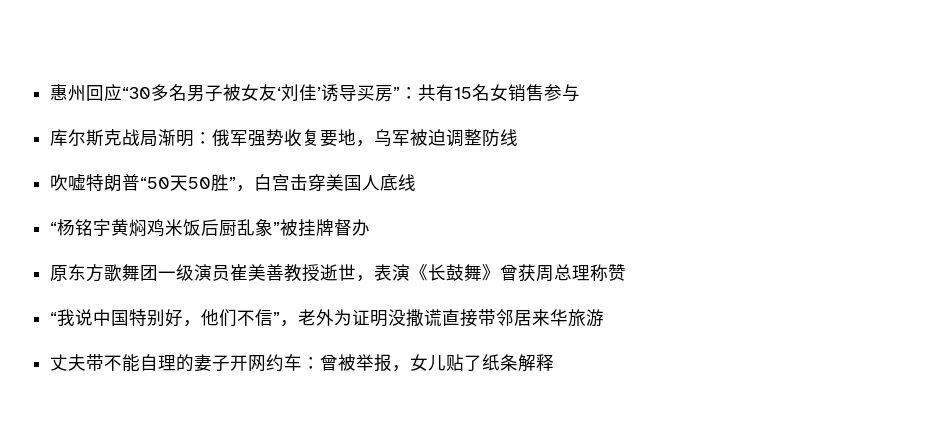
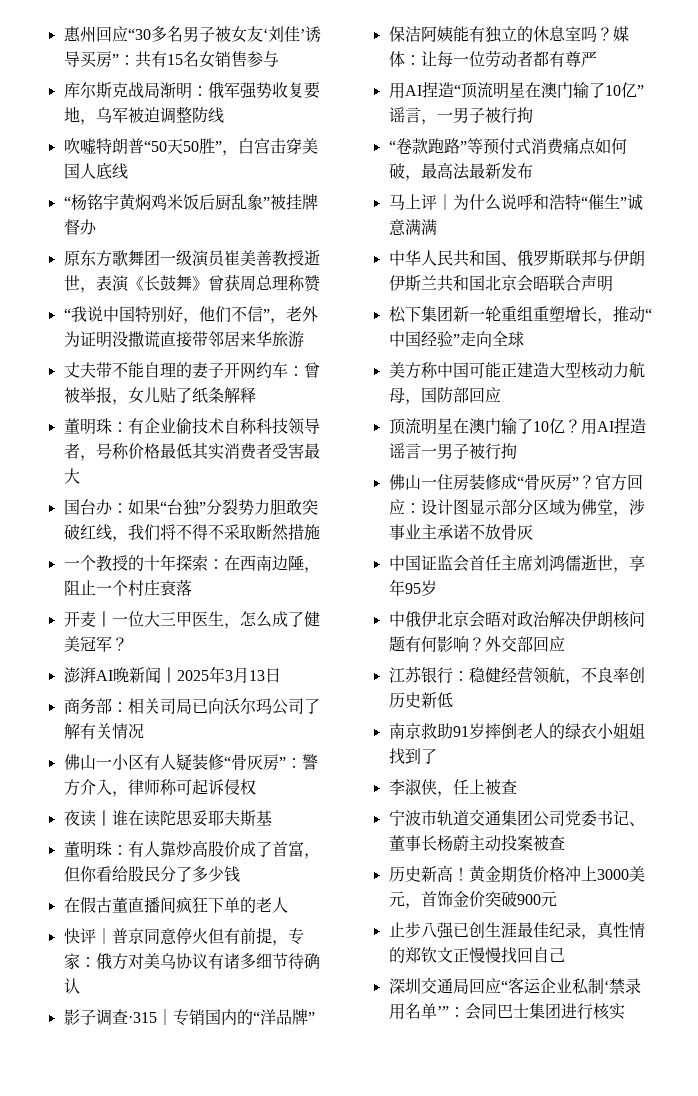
(555, 362) none -> [63,418,320,435] [63,443,320,461] [63,468,80,484] [63,498,318,516] [63,524,320,542] [63,554,320,573] [63,579,192,596] [63,611,320,629] [63,636,128,652] [63,666,281,683] [63,698,320,715] [63,723,144,739] [63,753,318,771] [63,779,256,797] [63,810,272,827] [63,840,320,859] [63,866,240,883] [63,897,288,913] [63,927,304,946] [63,953,320,970] [63,978,80,994] [63,1009,315,1026] [388,26,629,43] [388,50,597,68] [388,81,644,99] [388,107,533,125] [388,137,627,155] [388,162,533,181] [388,194,643,211] [388,219,437,236] [388,250,645,267] [388,274,613,292] [388,306,652,324] [388,331,524,347] [388,362,645,379] [388,386,501,405] [388,417,646,435] [388,443,517,460] [388,474,643,491] [388,499,645,517] [388,524,533,540] [388,554,645,573] [388,579,437,596] [388,611,645,628] [388,635,565,652] [388,666,645,685] [388,692,453,708] [388,723,645,740] [388,748,437,765] [388,779,517,797] [388,809,645,827] [388,834,565,852] [388,865,645,883] [388,891,557,909] [388,921,645,940] [388,947,565,964] [388,977,641,995] [388,1003,625,1020] // 董明珠：有企业偷技术自称科技领导者，号称价格最低其实消费者受害最大 // 国台办：如果“台独”分裂势力胆敢突破红线，我们将不得不采取断然措施 // 一个教授的十年探索：在西南边陲，阻止一个村庄衰落 // 开麦丨一位大三甲医生，怎么成了健美冠军？ // 澎湃AI晚新闻丨2025年3月13日 // 商务部：相关司局已向沃尔玛公司了解有关情况 // 佛山一小区有人疑装修“骨灰房”：警方介入，律师称可起诉侵权 // 夜读丨谁在读陀思妥耶夫斯基 // 董明珠：有人靠炒高股价成了首富，但你看给股民分了多少钱 // 在假古董直播间疯狂下单的老人 // 快评｜普京同意停火但有前提，专家：俄方对美乌协议有诸多细节待确认 // 影子调查·315｜专销国内的“洋品牌” // 保洁阿姨能有独立的休息室吗？媒体：让每一位劳动者都有尊严 // 用AI捏造“顶流明星在澳门输了10亿”谣言，一男子被行拘 // “卷款跑路”等预付式消费痛点如何破，最高法最新发布 // 马上评｜为什么说呼和浩特“催生”诚意满满 // 中华人民共和国、俄罗斯联邦与伊朗伊斯兰共和国北京会晤联合声明 // 松下集团新一轮重组重塑增长，推动“中国经验”走向全球 // 美方称中国可能正建造大型核动力航母，国防部回应 // 顶流明星在澳门输了10亿？用AI捏造谣言一男子被行拘 // 佛山一住房装修成“骨灰房”？官方回应：设计图显示部分区域为佛堂，涉事业主承诺不放骨灰 // 中国证监会首任主席刘鸿儒逝世，享年95岁 // 中俄伊北京会晤对政治解决伊朗核问题有何影响？外交部回应 // 江苏银行：稳健经营领航，不良率创历史新低 // 南京救助91岁摔倒老人的绿衣小姐姐找到了 // 李淑侠，任上被查 // 宁波市轨道交通集团公司党委书记、董事长杨蔚主动投案被查 // 历史新高！黄金期货价格冲上3000美元，首饰金价突破900元 // 止步八强已创生涯最佳纪录，真性情的郑钦文正慢慢找回自己 // 深圳交通局回应“客运企业私制‘禁录用名单’”：会同巴士集团进行核实

